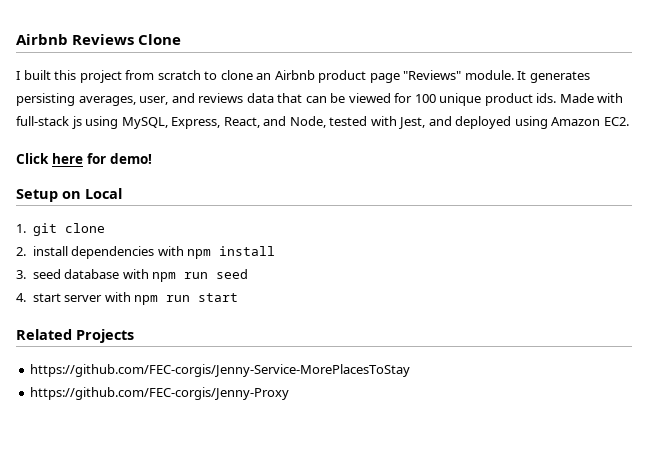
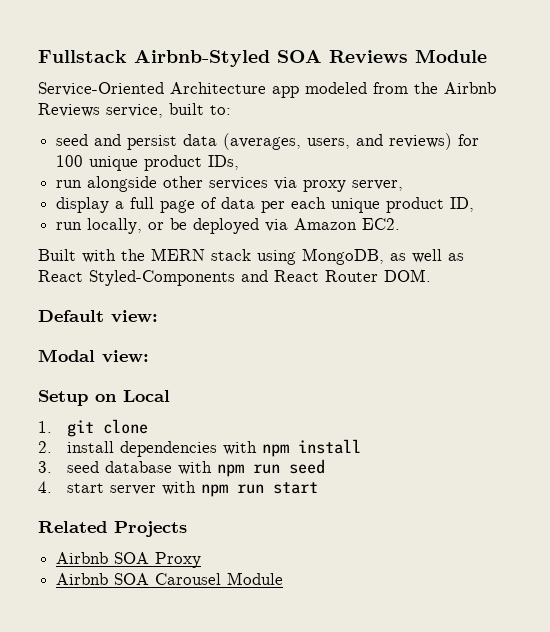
[16,34,182,45] [16,70,590,83] [16,93,624,106] [16,116,629,129] [16,153,152,164] Airbnb Reviews Clone // I built this project from scratch to clone an Airbnb product page "Reviews" module. It generates persisting averages, user, and reviews data that can be viewed for 100 unique product ids. Made with full-stack js using MySQL, Express, React, and Node, tested with Jest, and deployed using Amazon EC2. // Click here for demo! -> [38,49,487,67] [38,82,496,98] [38,103,231,118] [56,133,480,150] [56,155,240,171] [56,176,404,192] [56,197,475,213] [56,218,401,234] [38,248,464,265] [38,269,431,286] [38,310,158,323] [38,349,149,363] Fullstack Airbnb-Styled SOA Reviews Module // Service-Oriented Architecture app modeled from the Airbnb Reviews service, built to: // seed and persist data (averages, users, and reviews) for 100 unique product IDs, // run alongside other services via proxy server, // display a full page of data per each unique product ID, // run locally, or be deployed via Amazon EC2. // Built with the MERN stack using MongoDB, as well as React Styled-Components and React Router DOM. // Default view: // Modal view:
[30,364,411,377] [30,387,290,400] https://github.com/FEC-corgis/Jenny-Service-MorePlacesToStay // https://github.com/FEC-corgis/Jenny-Proxy -> [56,552,202,568] [56,572,284,585] Airbnb SOA Proxy // Airbnb SOA Carousel Module

